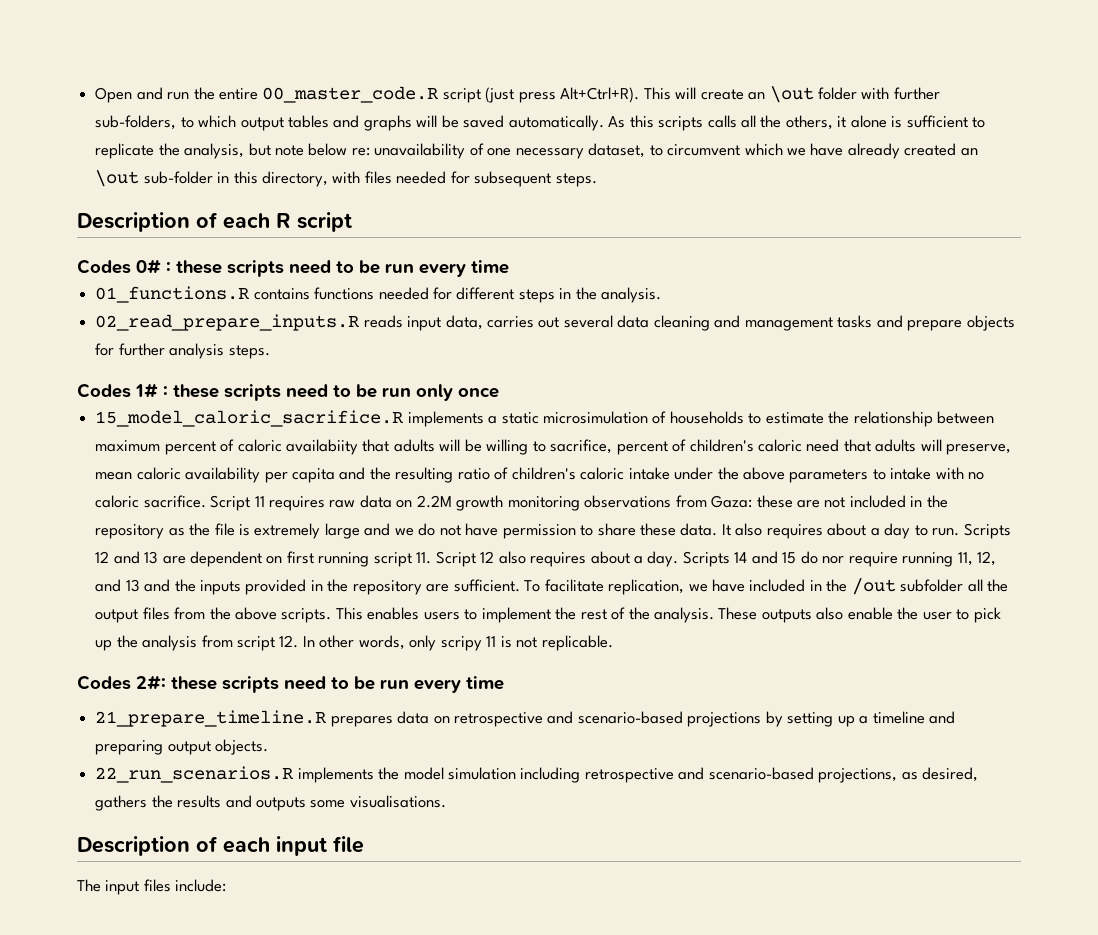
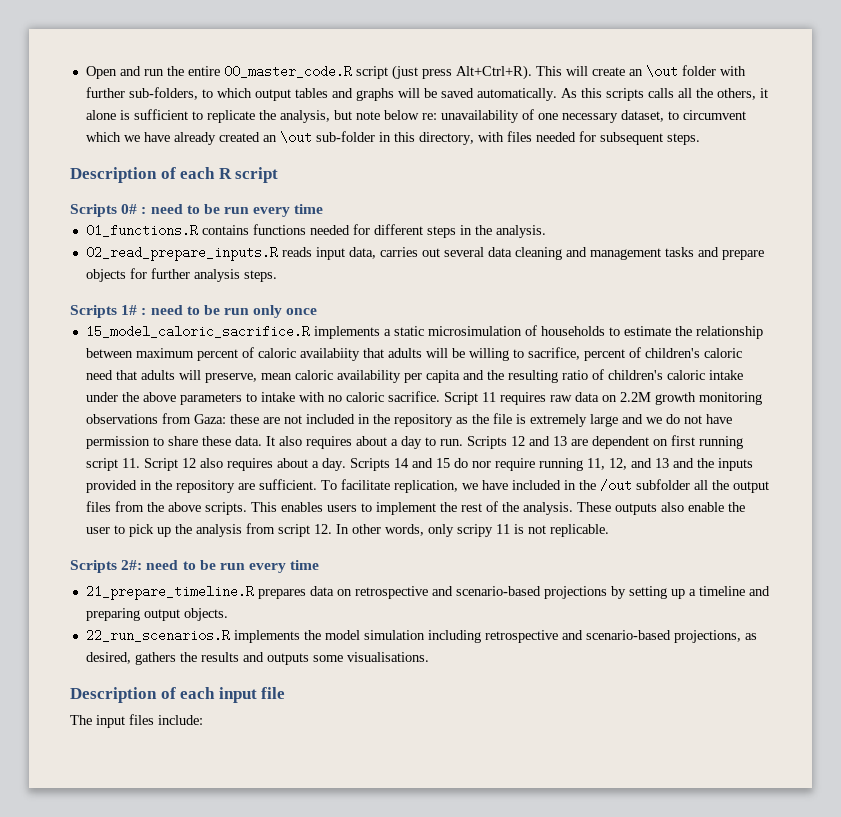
[77,259,131,274] Codes -> [70,204,117,217] Scripts
[176,260,284,277] these scripts -> (147, 210) none
[77,383,131,398] Codes -> [70,305,117,318] Scripts
[173,384,281,401] these scripts -> (147, 311) none
[77,675,279,693] Codes 2#: these scripts -> [70,560,143,573] Scripts 2#:

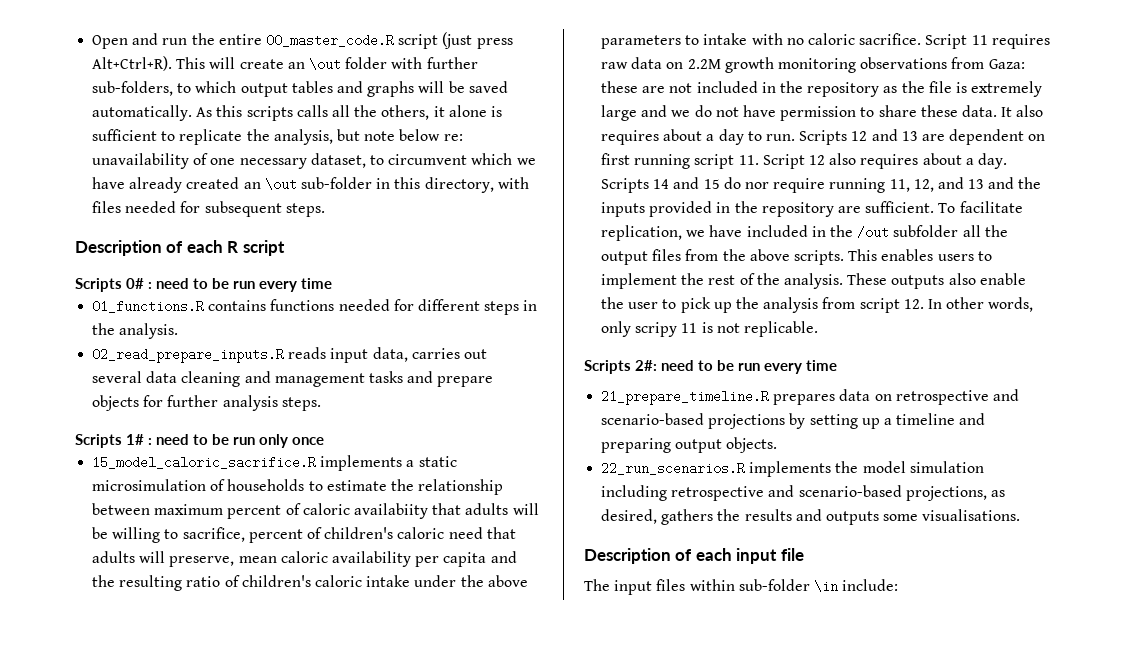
(154, 719) none -> [689,579,838,593] within sub-folder \in

